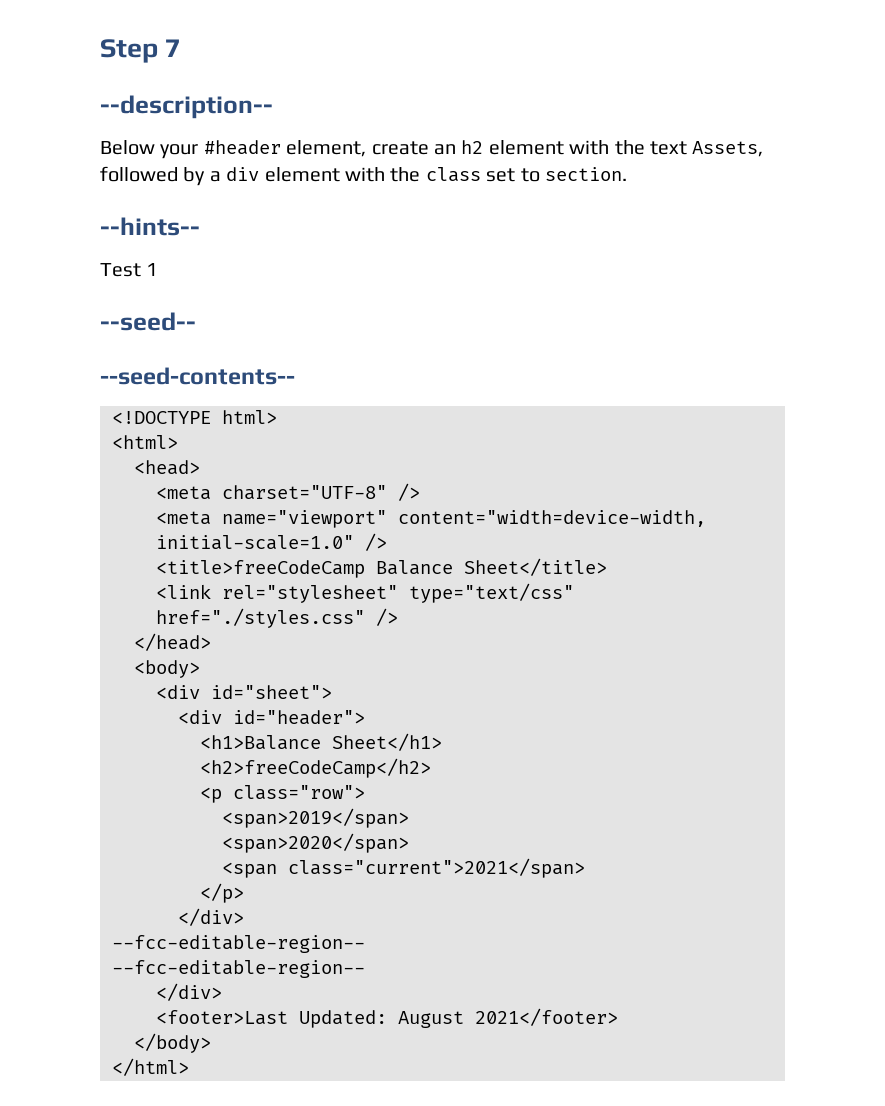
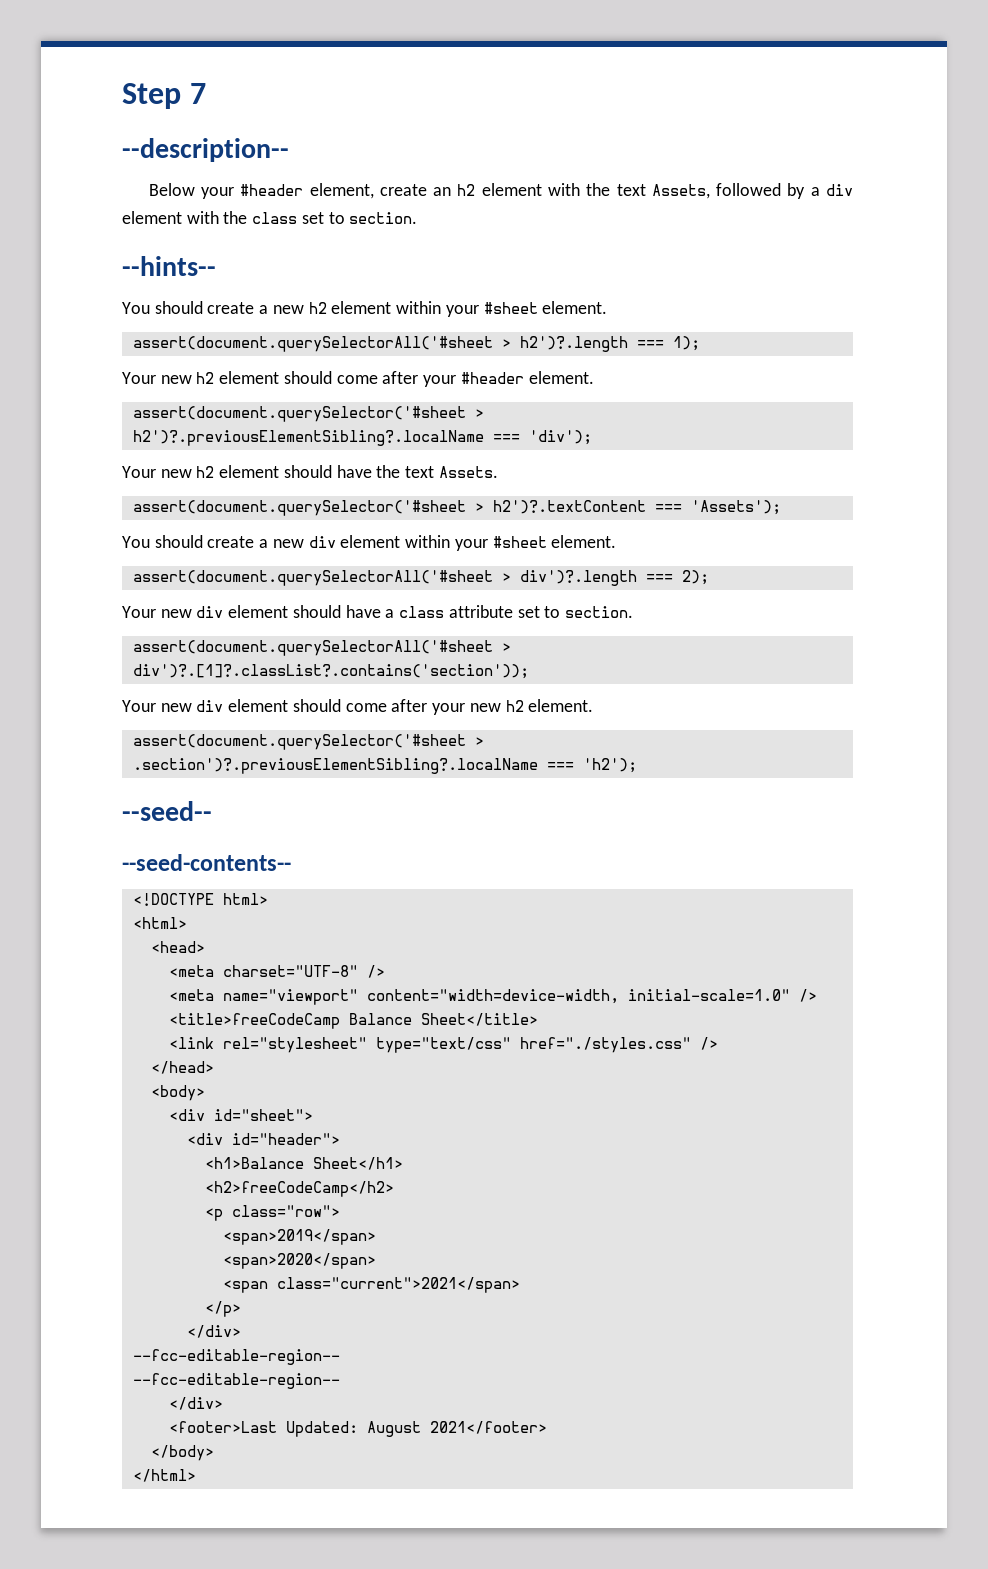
[100,263,159,277] Test 1 -> [122,301,608,317] [132,336,700,352] [122,371,594,387] [132,406,484,422] [132,430,592,446] [122,465,498,478] [132,500,781,516] [122,535,617,551] [132,570,709,586] [122,605,633,618] [132,640,511,656] [132,664,529,679] [122,699,594,715] [132,734,484,750] [132,758,637,774] You should create a new h2 element within your #sheet element. // assert(document.querySelectorAll('#sheet > h2')?.length === 1); // Your new h2 element should come after your #header element. // assert(document.querySelector('#sheet > h2')?.previousElementSibling?.localName === 'div'); // Your new h2 element should have the text Assets. // assert(document.querySelector('#sheet > h2')?.textContent === 'Assets'); // You should create a new div element within your #sheet element. // assert(document.querySelectorAll('#sheet > div')?.length === 2); // Your new div element should have a class attribute set to section. // assert(document.querySelectorAll('#sheet > div')?.[1]?.classList?.contains('section')); // Your new div element should come after your new h2 element. // assert(document.querySelector('#sheet > .section')?.previousElementSibling?.localName === 'h2');

